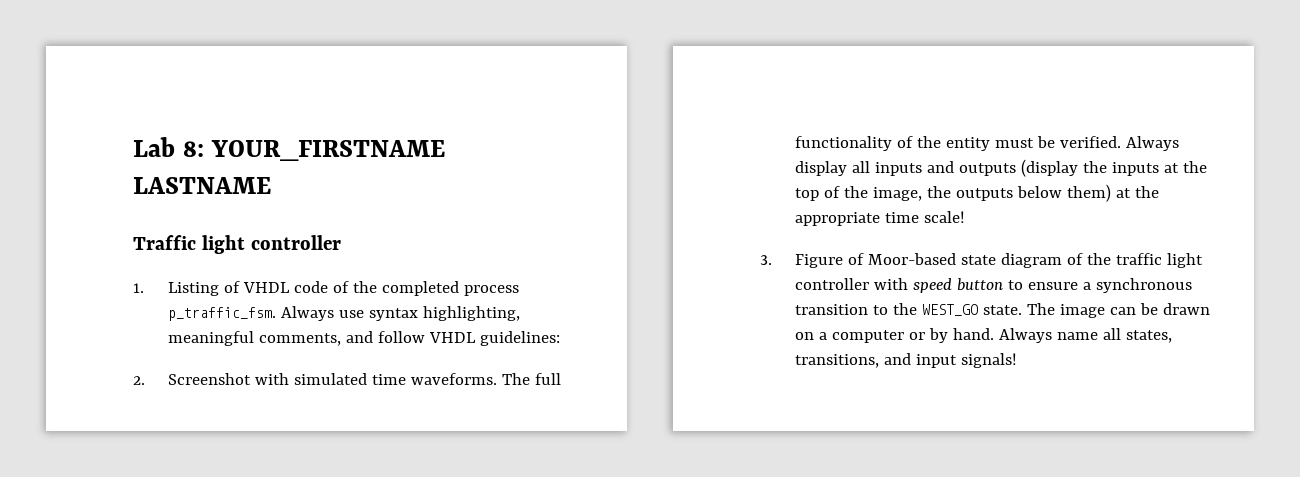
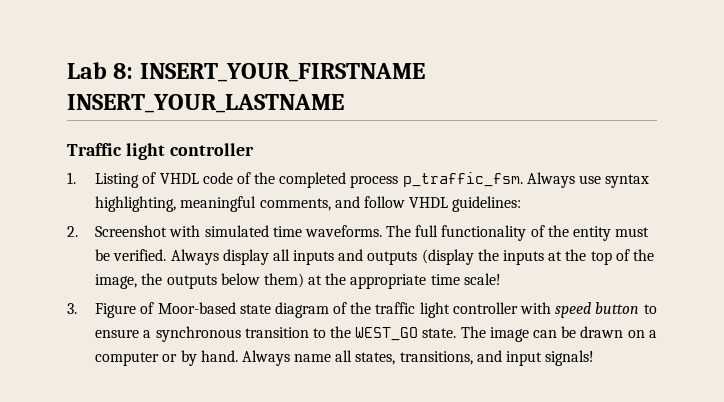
[210,140,445,161] [133,177,271,194] YOUR_FIRSTNAME LASTNAME -> [139,63,425,82] [67,94,344,113] INSERT_YOUR_FIRSTNAME INSERT_YOUR_LASTNAME

